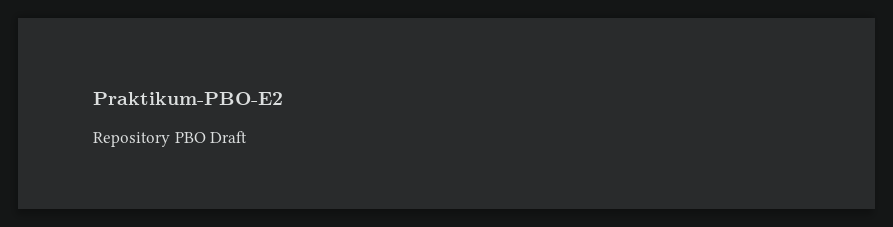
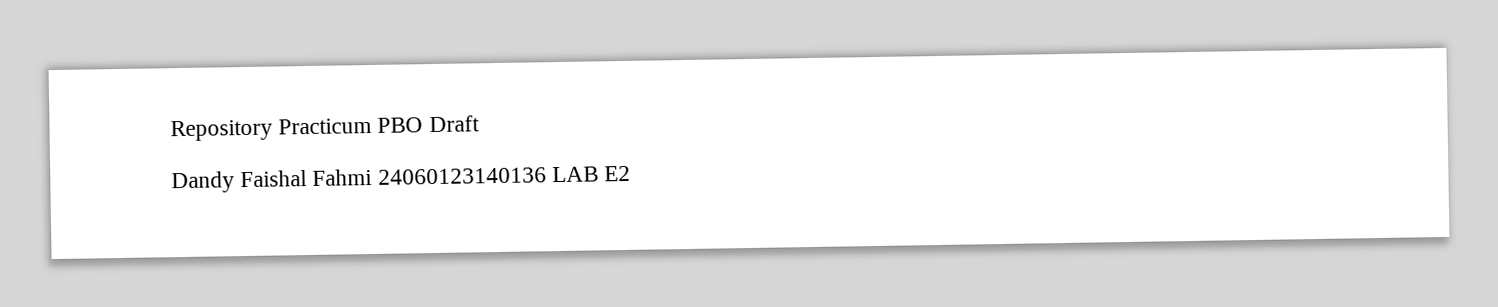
[93,92,283,105] [93,132,170,147] Praktikum-PBO-E2 // Repository -> [170,117,373,142] Repository Practicum
(248, 137) none -> [171,165,632,194] // Dandy Faishal Fahmi 24060123140136 LAB E2

